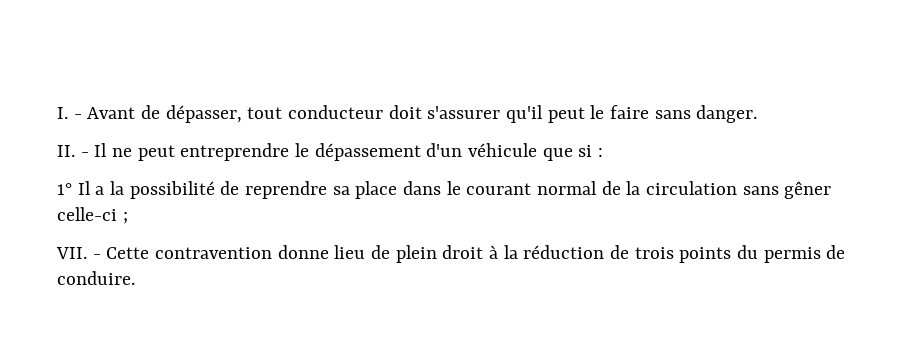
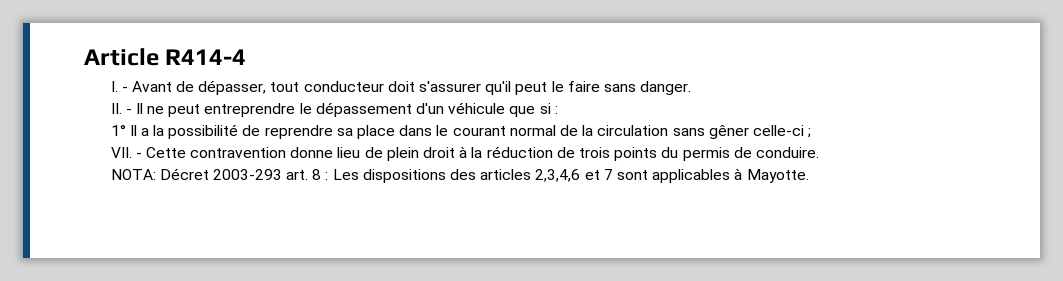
(57, 113) none -> [84,48,247,66] Article R414-4 //
(135, 278) none -> [110,168,809,183] // NOTA: Décret 2003-293 art. 8 : Les dispositions des articles 2,3,4,6 et 7 sont applicables à Mayotte.

